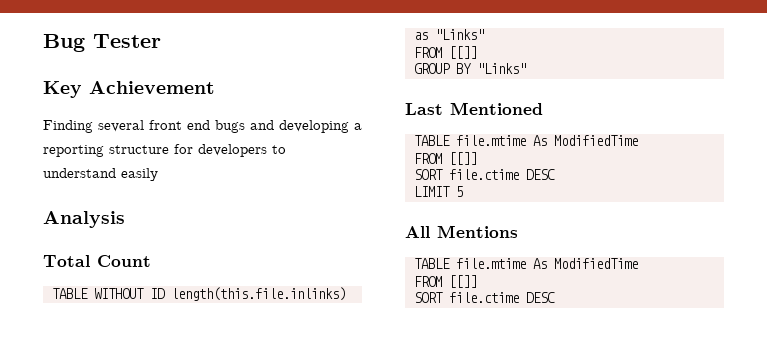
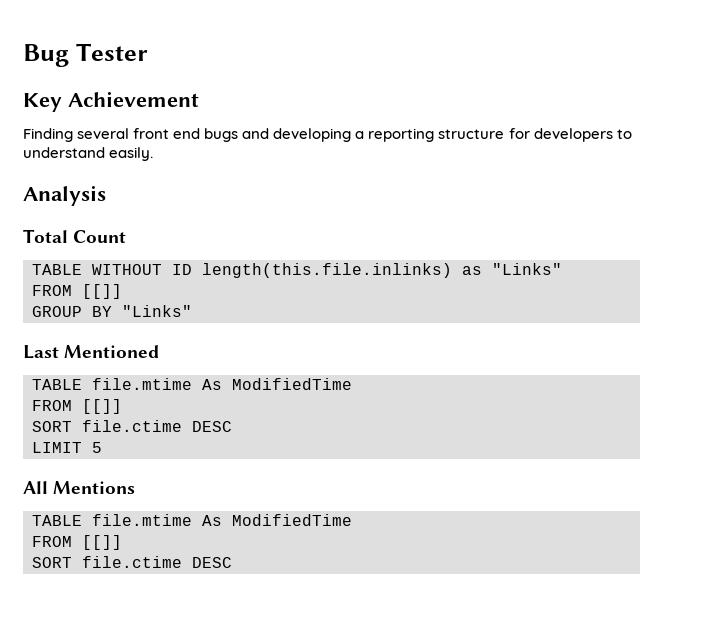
[121,168,158,181] easily -> [109,147,154,161] easily.

